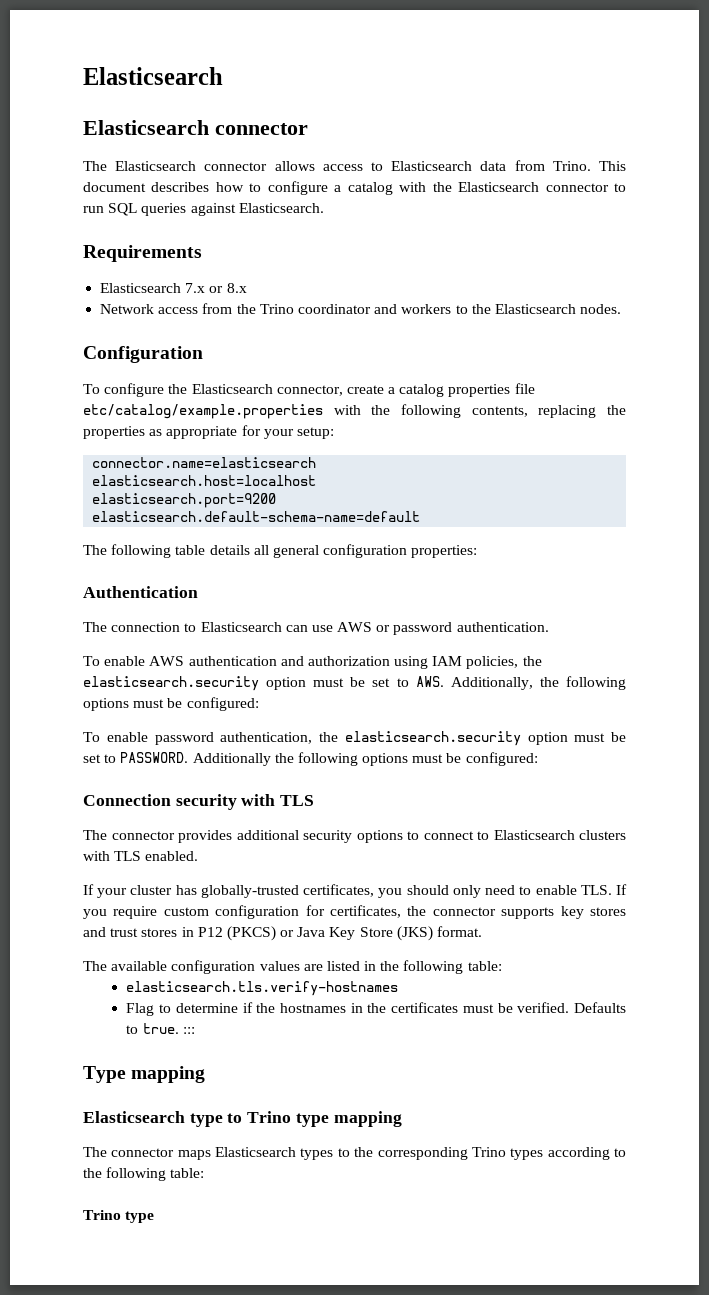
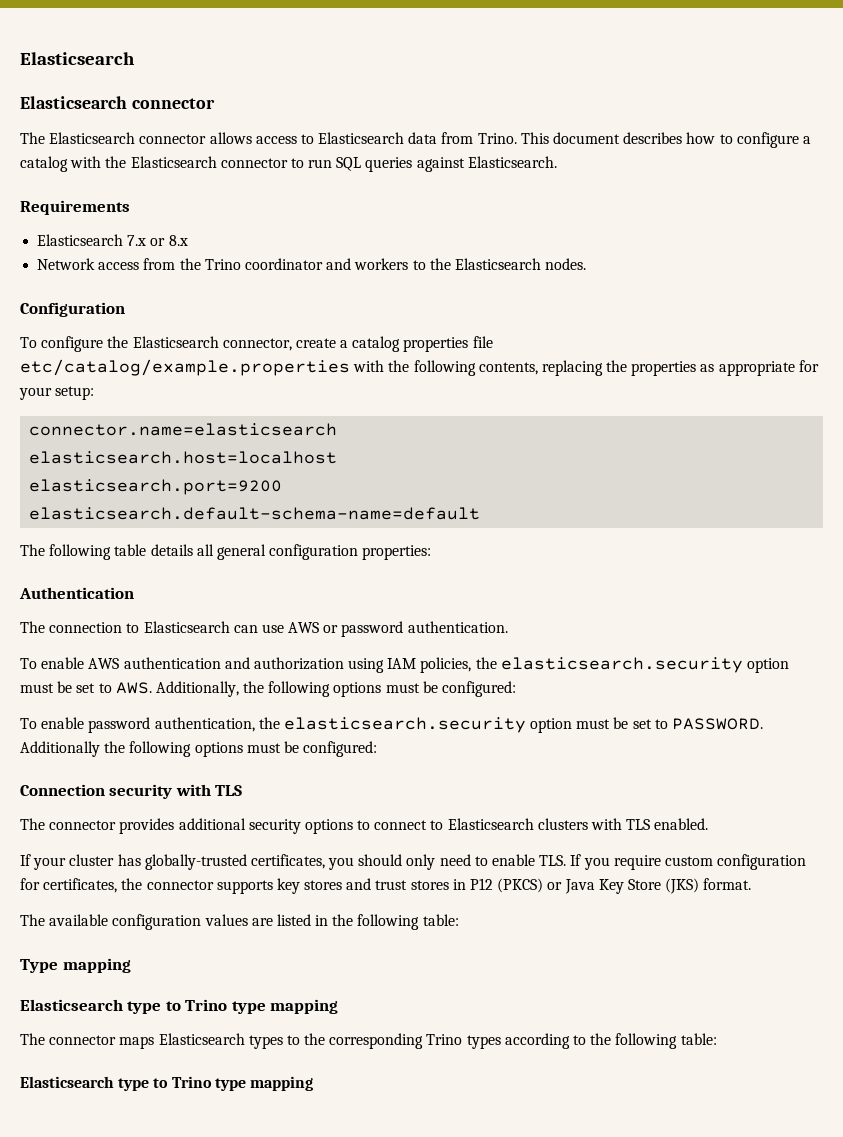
[126,981,399,996] [126,1002,626,1016] [126,1023,195,1034] // elasticsearch.tls.verify-hostnames // Flag to determine if the hostnames in the certificates must be verified. Defaults to true. ::: -> (459, 920) none
[83,1210,155,1223] Trino type -> [20,1076,313,1091] Elasticsearch type to Trino type mapping

